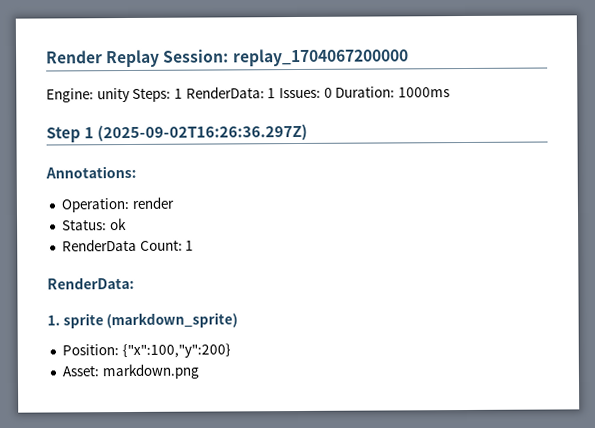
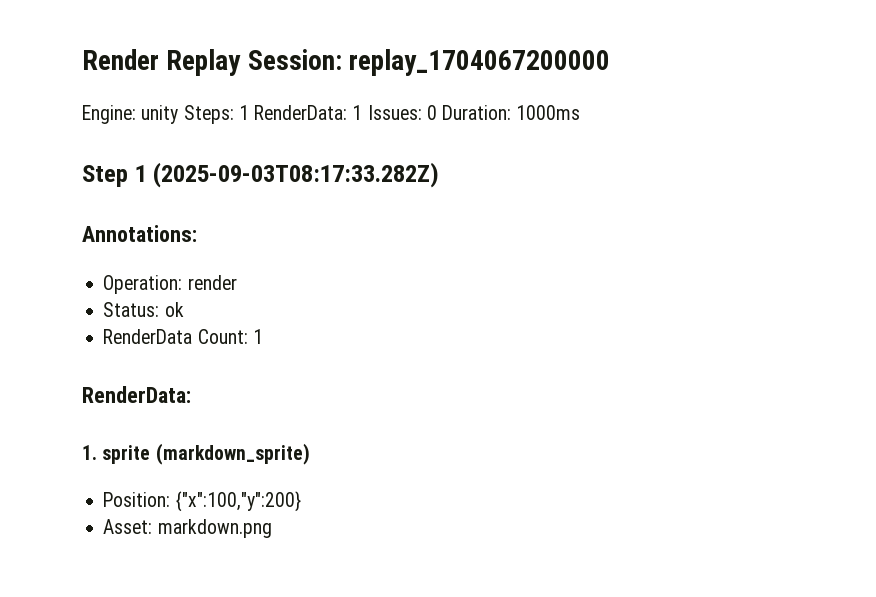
[97,123,309,142] (2025-09-02T16:26:36.297Z) -> [153,162,440,188] (2025-09-03T08:17:33.282Z)

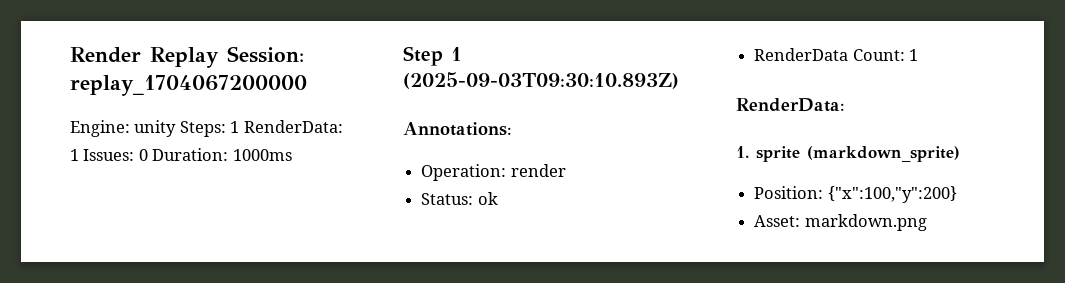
[153,162,440,188] (2025-09-03T08:17:33.282Z) -> [403,72,679,89] (2025-09-03T09:30:10.893Z)

